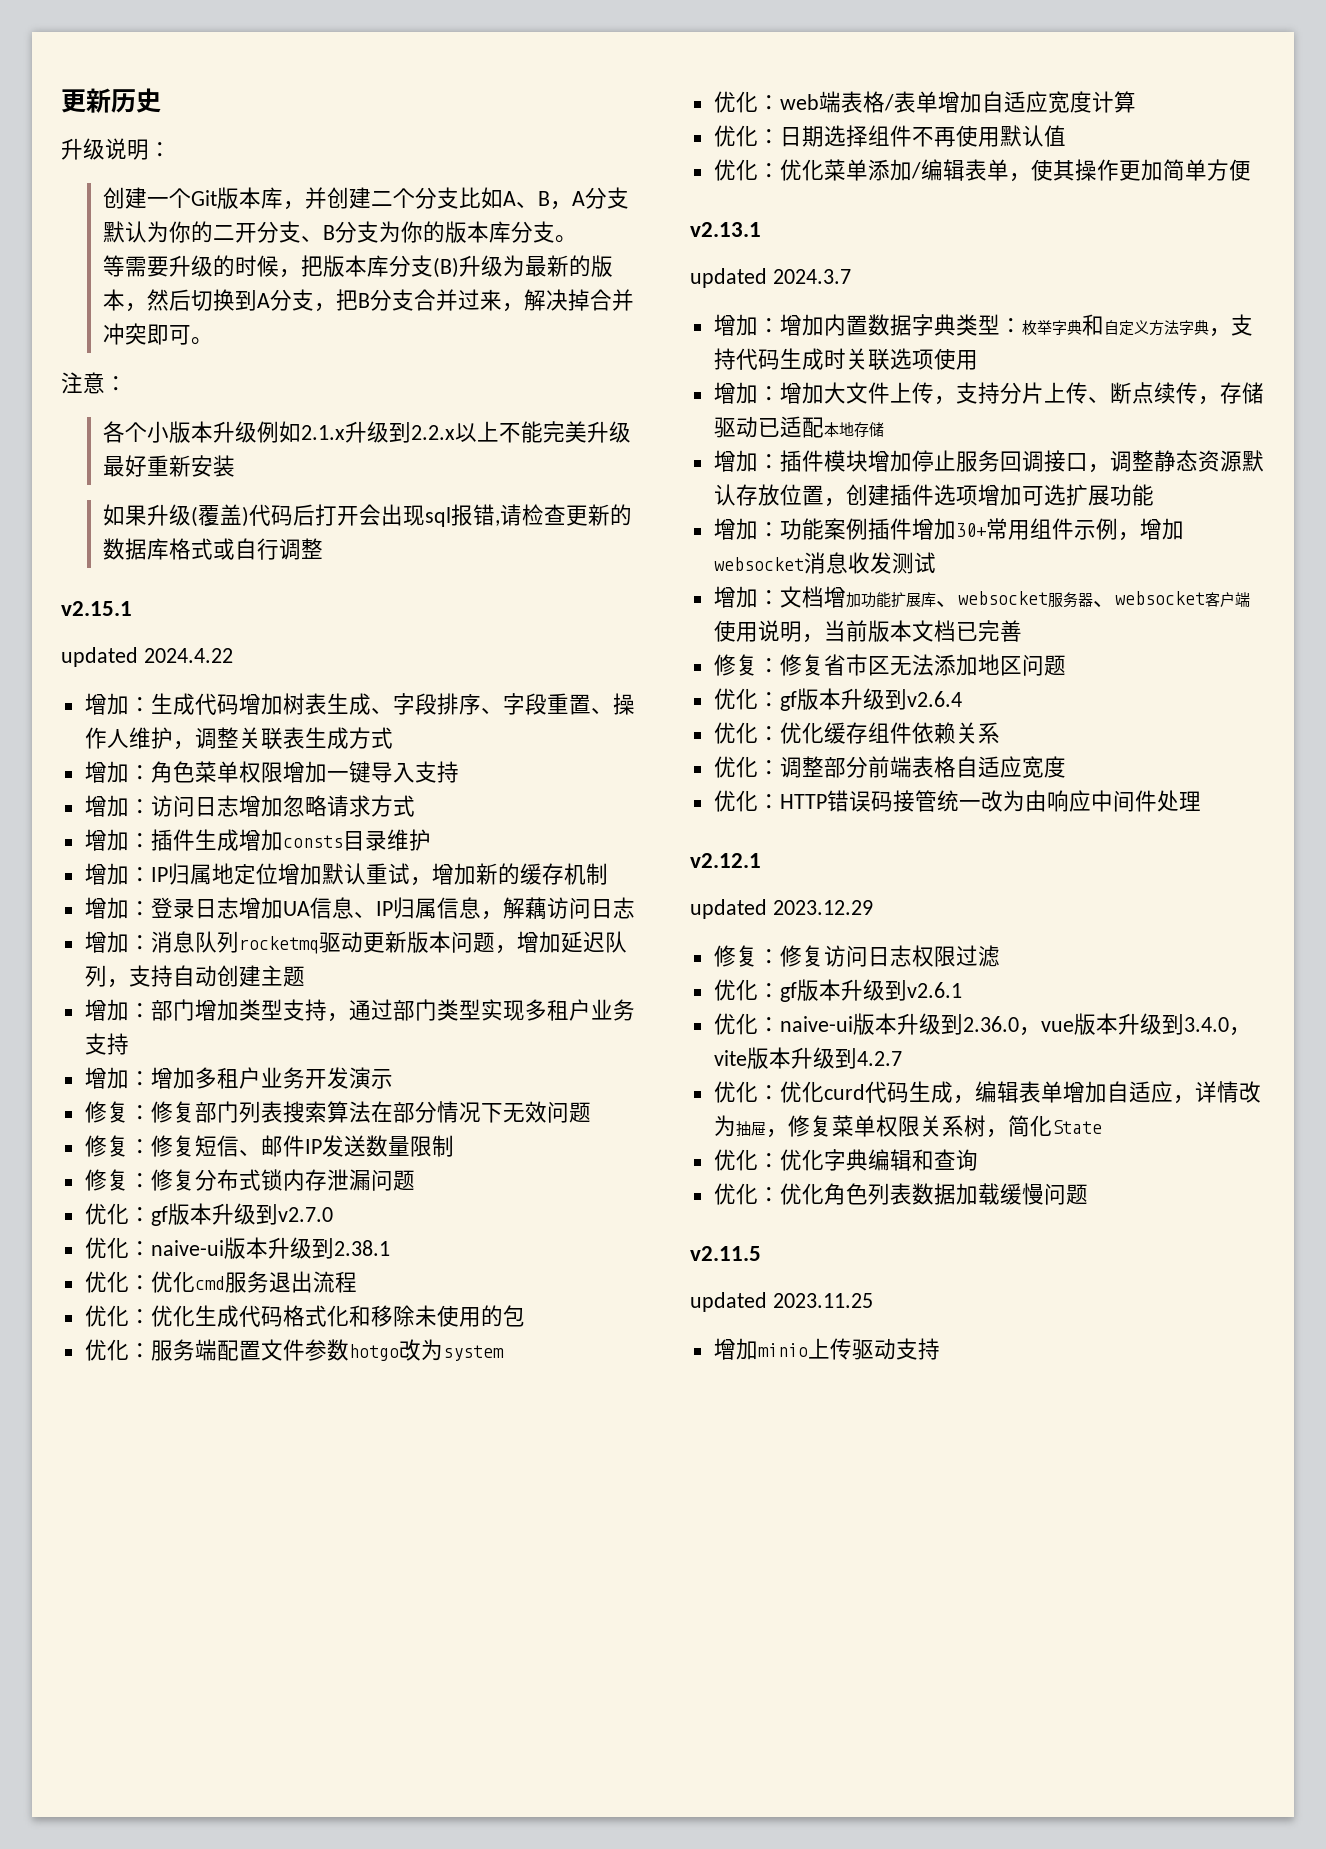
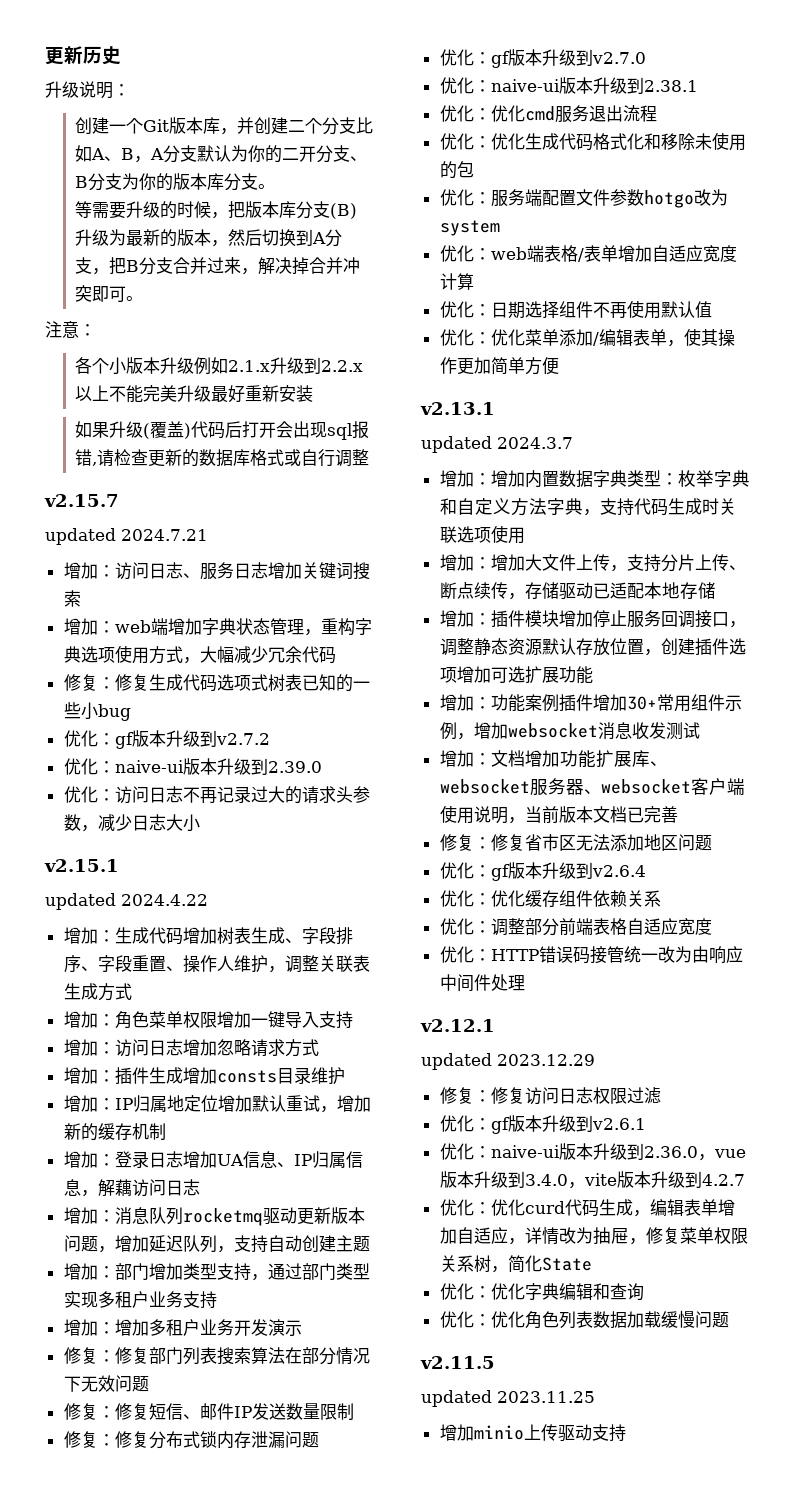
(323, 548) none -> [44,494,119,507] [45,528,208,545] [63,562,370,580] [63,590,81,607] [63,618,372,636] [63,645,336,664] [63,674,370,692] [63,702,131,721] [63,730,270,749] [63,758,322,775] [63,786,370,804] [63,814,200,832] // v2.15.7 // updated 2024.7.21 // 增加：访问日志、服务日志增加关键词搜索 // 增加：web端增加字典状态管理，重构字典选项使用方式，大幅减少冗余代码 // 修复：修复生成代码选项式树表已知的一些小bug // 优化：gf版本升级到v2.7.2 // 优化：naive-ui版本升级到2.39.0 // 优化：访问日志不再记录过大的请求头参数，减少日志大小

